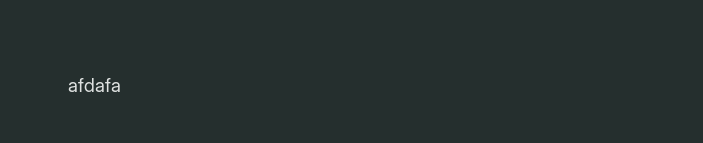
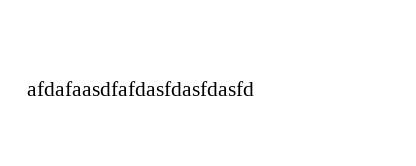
[68,78,121,92] afdafa -> [27,81,254,96] afdafaasdfafdasfdasfdasfd

